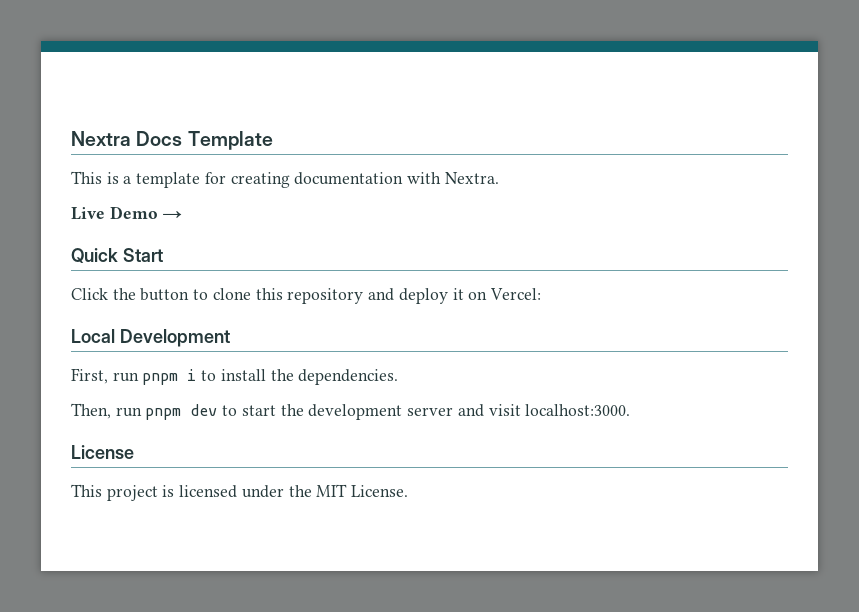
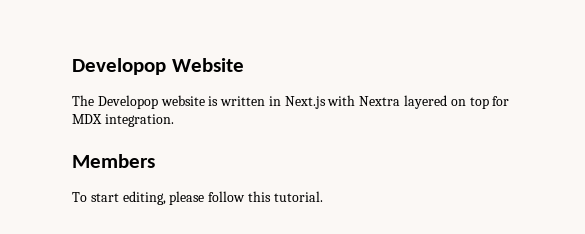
[71,131,273,150] [71,171,499,188] [71,206,183,220] [71,248,163,263] [71,288,541,304] [71,329,230,347] [71,368,399,385] [71,403,631,420] [71,445,134,459] [71,484,409,501] Nextra Docs Template // This is a template for creating documentation with Nextra. // Live Demo → // Quick Start // Click the button to clone this repository and deploy it on Vercel: // Local Development // First, run pnpm i to install the dependencies. // Then, run pnpm dev to start the development server and visit localhost:3000. // License // This project is licensed under the MIT License. -> [72,58,244,75] [72,95,510,109] [72,114,174,127] [72,154,155,168] [72,191,323,205] Developop Website // The Developop website is written in Next.js with Nextra layered on top for MDX integration. // Members // To start editing, please follow this tutorial.

